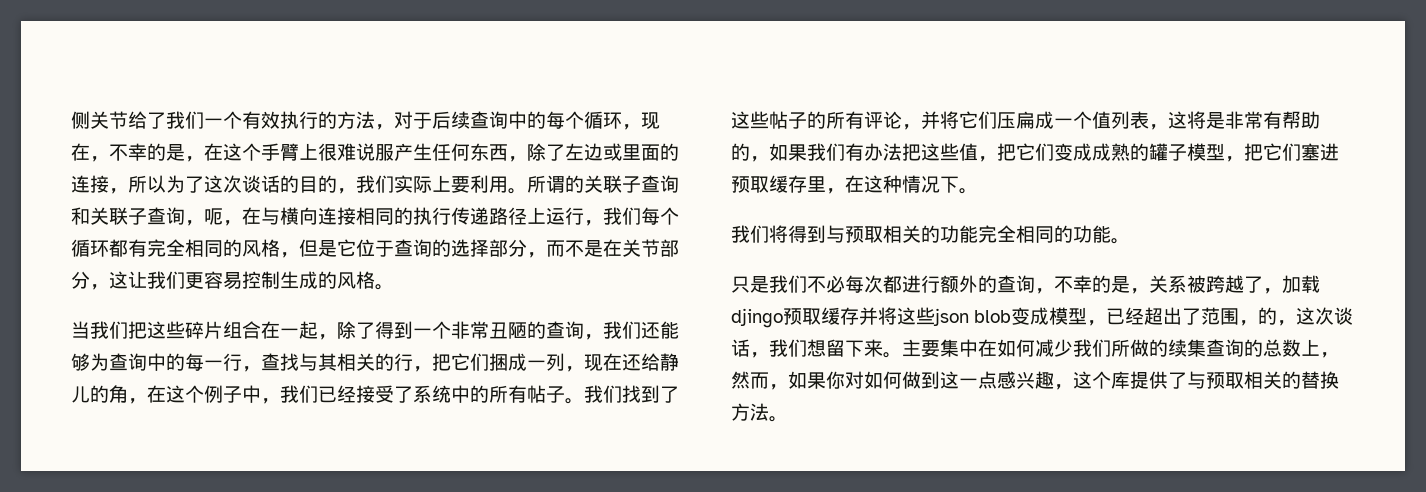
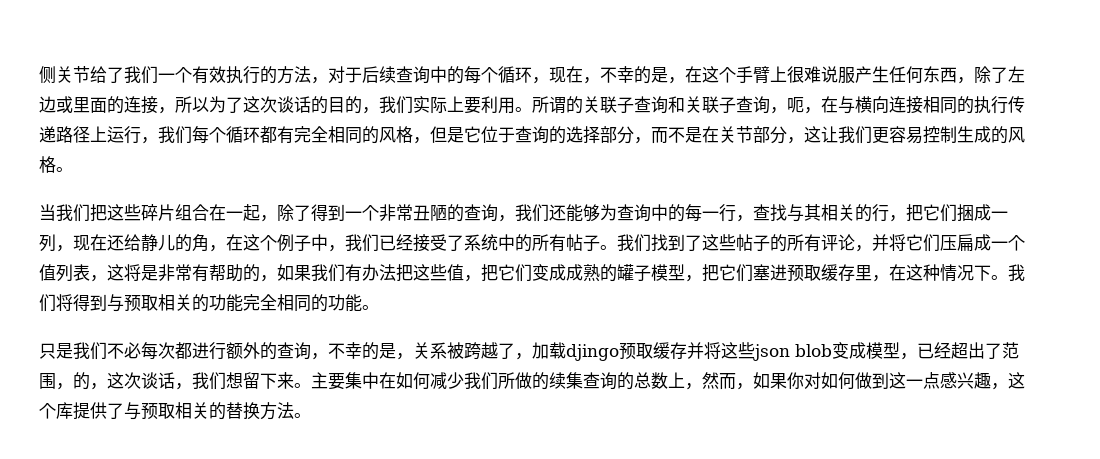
(978, 191) // -> (1008, 277) none

